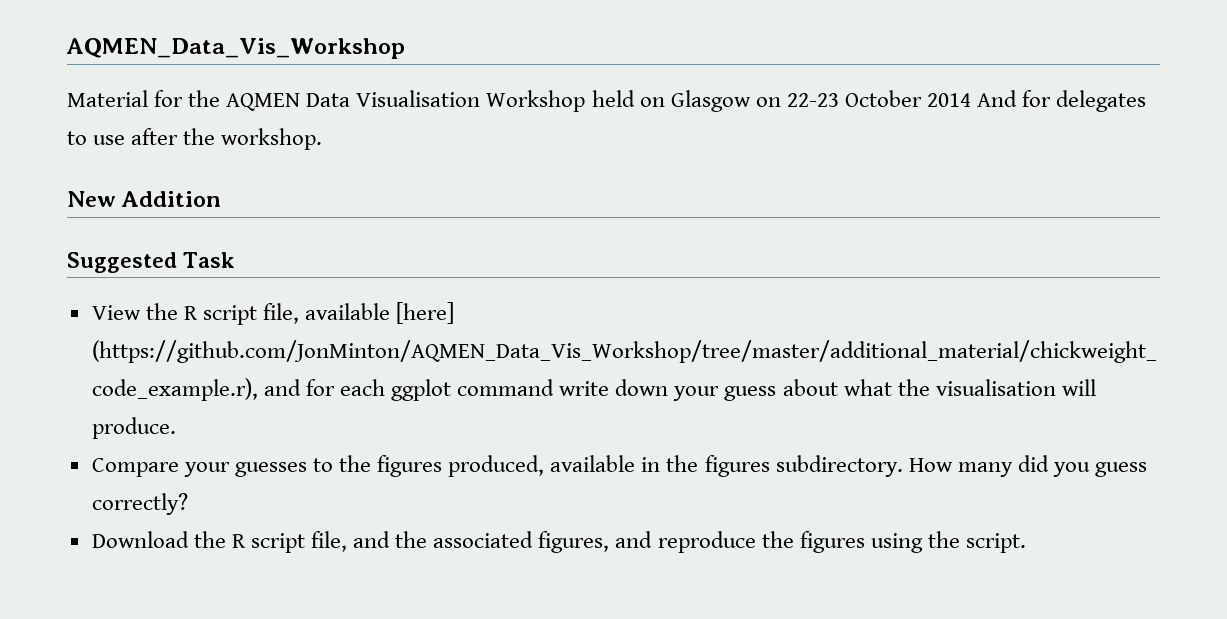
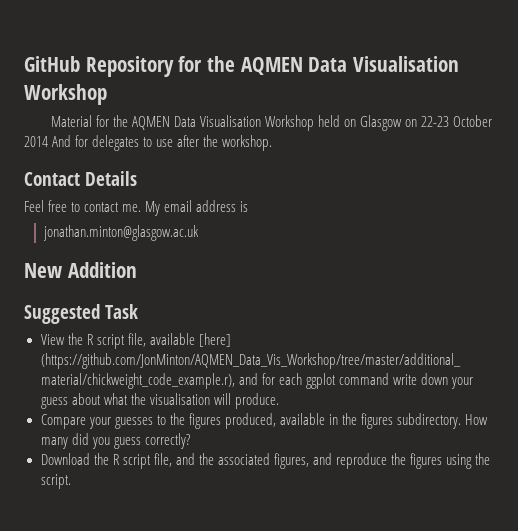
[66,38,405,59] AQMEN_Data_Vis_Workshop -> [24,56,460,77] [24,84,107,105] GitHub Repository for the AQMEN Data Visualisation Workshop
(323, 139) none -> [24,171,138,186] [24,200,249,216] [43,225,200,241] // Contact Details // Feel free to contact me. My email address is // jonathan.minton@glasgow.ac.uk

